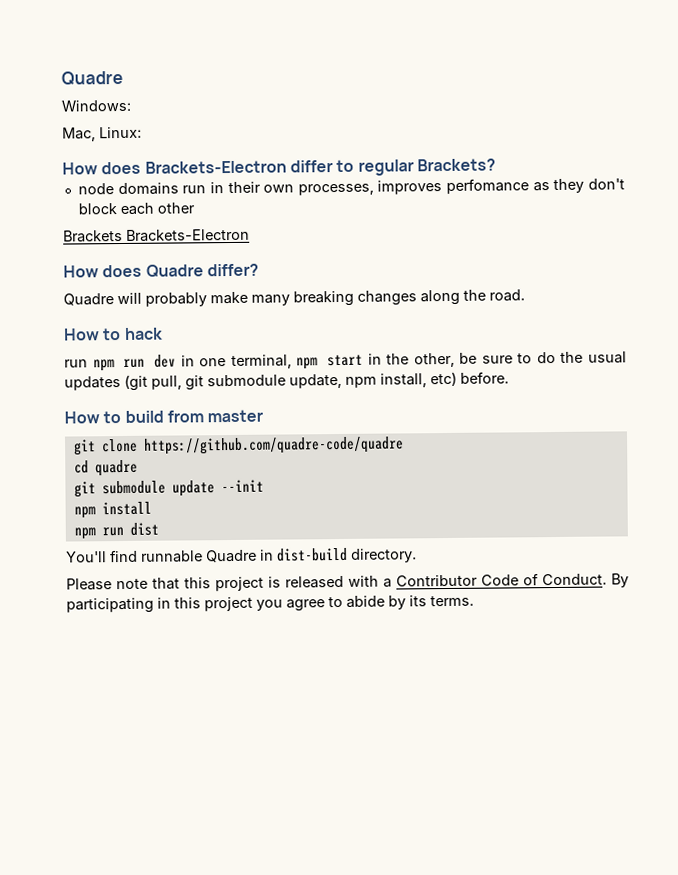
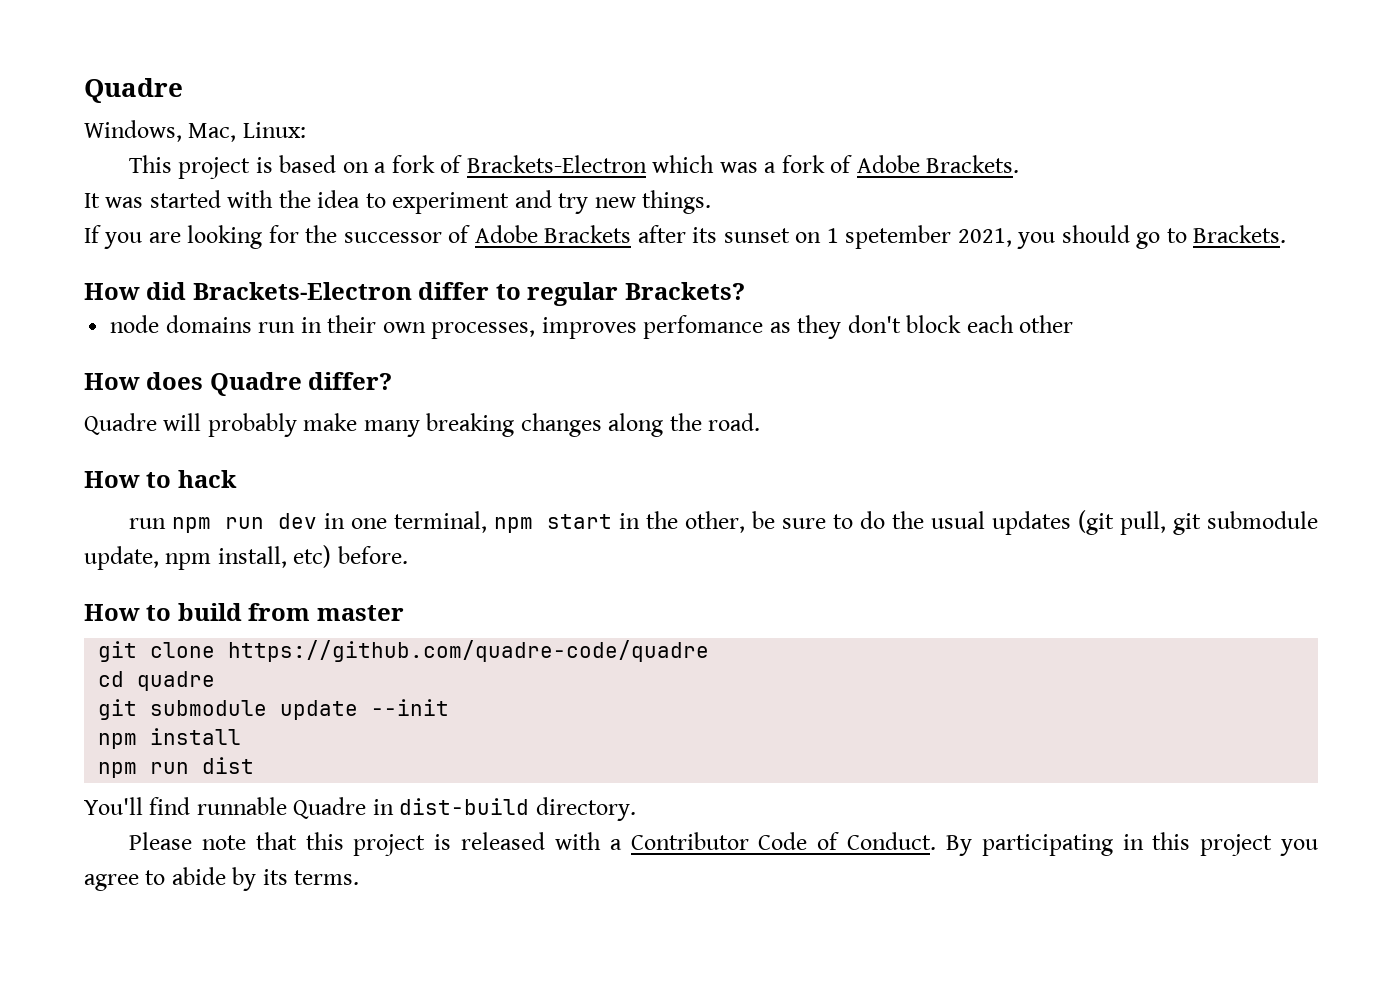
[61,99,131,112] Windows: // -> [84,120,182,142] Windows,
[62,161,142,175] // How does -> [129,155,1020,179] [84,190,712,214] [84,225,1287,249] [84,282,187,300] // This project is based on a fork of Brackets-Electron which was a fork of Adobe Brackets. // It was started with the idea to experiment and try new things. // If you are looking for the successor of Adobe Brackets after its sunset on 1 spetember 2021, you should go to Brackets. // How did
[63,228,250,243] // Brackets Brackets-Electron -> (1074, 324) none

